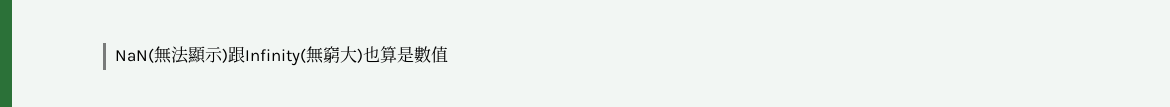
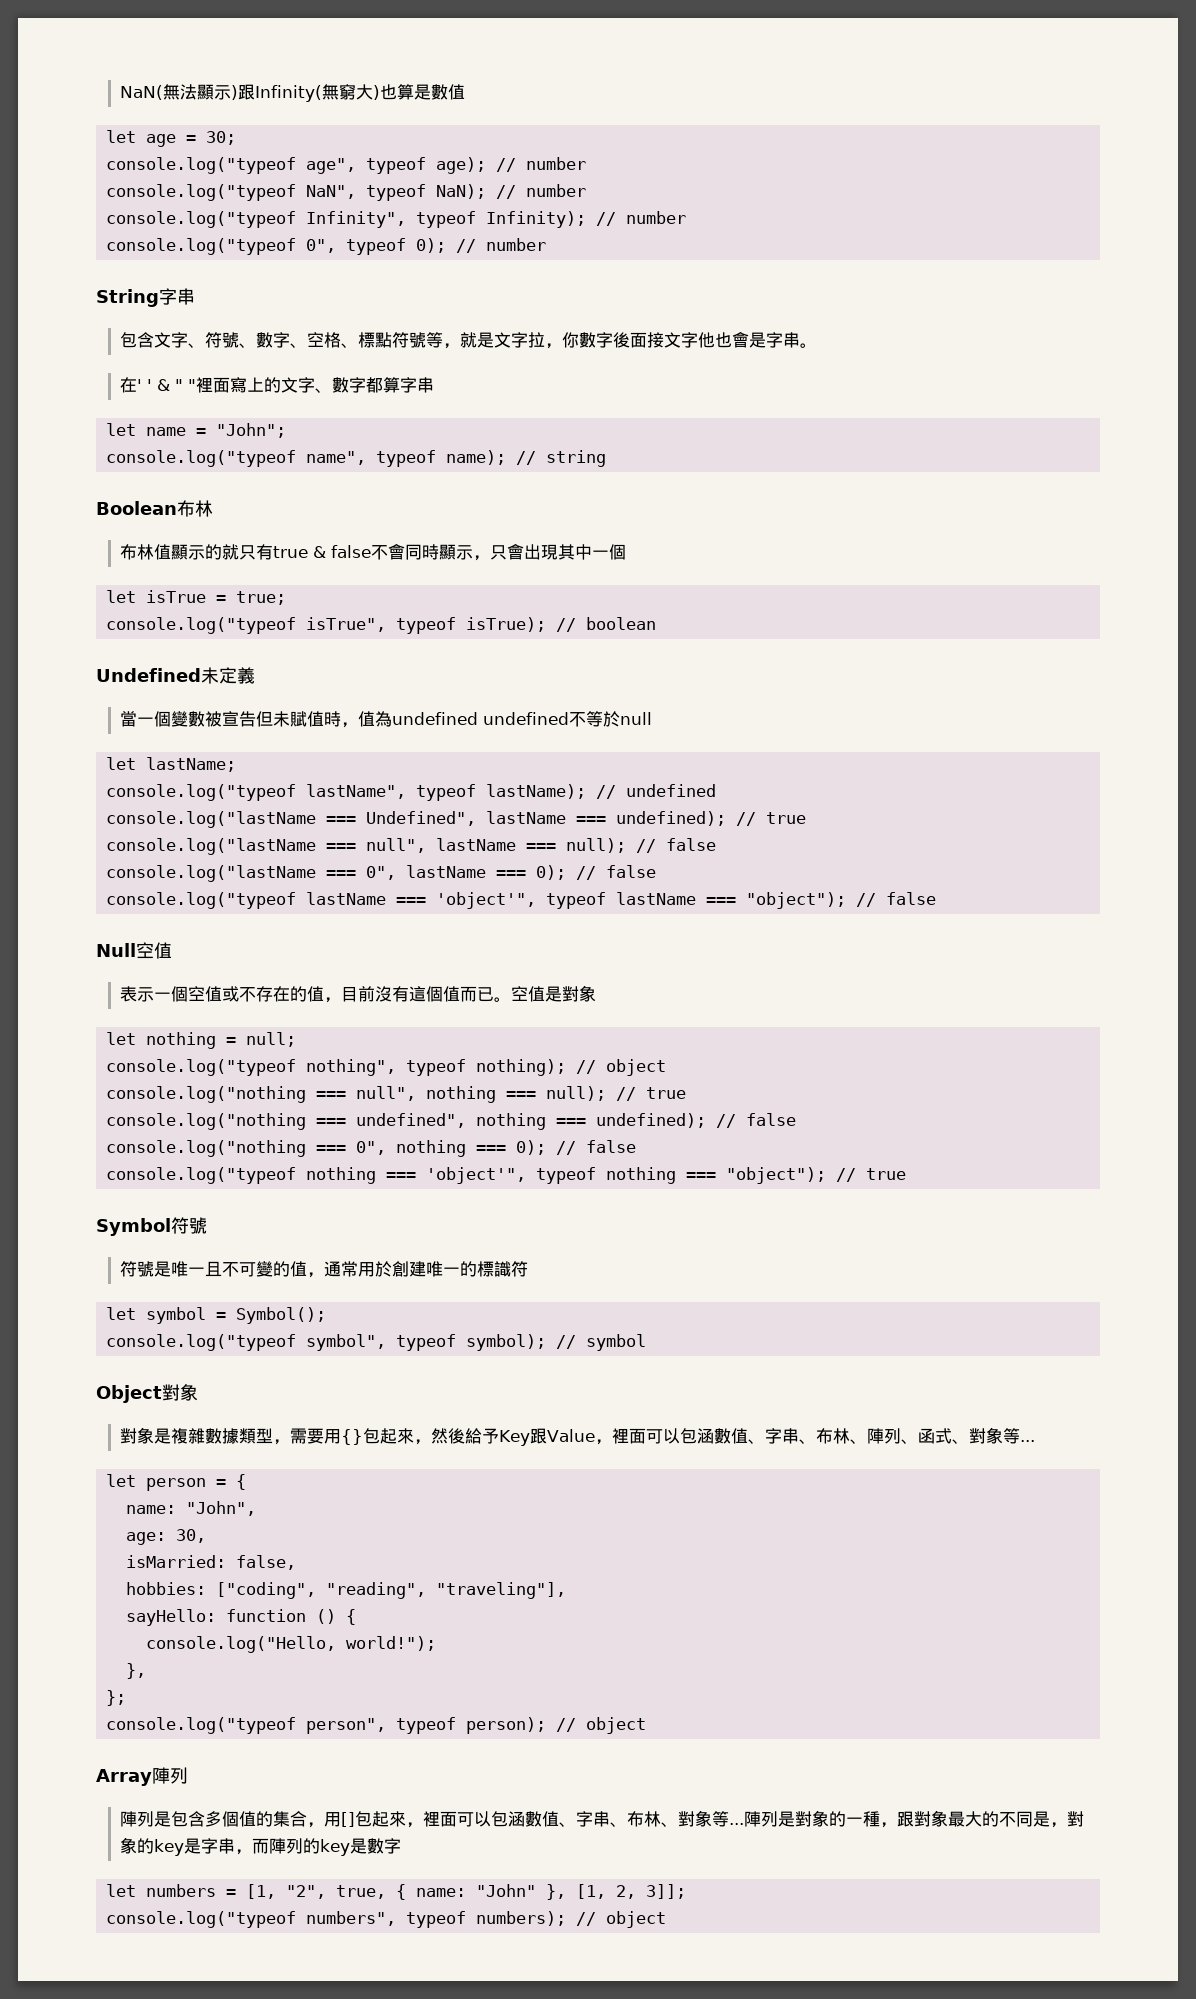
(448, 54) none -> [106,130,237,147] [106,157,587,174] [106,184,587,201] [106,211,687,228] [106,238,547,255] [96,288,195,307] [120,331,818,349] [120,377,435,393] [106,423,287,438] [106,450,607,467] [96,500,213,517] [120,543,627,561] [106,590,287,605] [106,617,657,634] [96,667,255,684] [120,711,653,728] [106,757,237,772] [106,784,717,801] [106,811,807,828] [106,838,717,855] [106,865,657,882] [106,892,937,909] [96,942,172,959] [120,985,597,1003] [106,1032,297,1049] [106,1059,667,1076] [106,1086,687,1103] [106,1113,797,1130] [106,1140,637,1157] [106,1167,907,1184] [96,1217,207,1236] [120,1261,529,1278] [106,1307,327,1324] [106,1334,647,1351] [96,1384,198,1403] [120,1427,1036,1446] [106,1474,247,1491] [126,1501,257,1516] [126,1529,207,1545] [126,1555,297,1570] [126,1582,567,1599] [126,1609,357,1626] [146,1636,437,1653] [126,1663,147,1679] [106,1690,127,1706] [106,1717,647,1734] [96,1767,188,1786] [120,1810,1085,1828] [120,1837,402,1856] [106,1884,687,1900] [106,1911,667,1928] // let age = 30; // console.log("typeof age", typeof age); // number // console.log("typeof NaN", typeof NaN); // number // console.log("typeof Infinity", typeof Infinity); // number // console.log("typeof 0", typeof 0); // number // String字串 // 包含文字、符號、數字、空格、標點符號等，就是文字拉，你數字後面接文字他也會是字串。 // 在' ' & " "裡面寫上的文字、數字都算字串 // let name = "John"; // console.log("typeof name", typeof name); // string // Boolean布林 // 布林值顯示的就只有true & false不會同時顯示，只會出現其中一個 // let isTrue = true; // console.log("typeof isTrue", typeof isTrue); // boolean // Undefined未定義 // 當一個變數被宣告但未賦值時，值為undefined undefined不等於null // let lastName; // console.log("typeof lastName", typeof lastName); // undefined // console.log("lastName === Undefined", lastName === undefined); // true // console.log("lastName === null", lastName === null); // false // console.log("lastName === 0", lastName === 0); // false // console.log("typeof lastName === 'object'", typeof lastName === "object"); // false // Null空值 // 表示一個空值或不存在的值，目前沒有這個值而已。空值是對象 // let nothing = null; // console.log("typeof nothing", typeof nothing); // object // console.log("nothing === null", nothing === null); // true // console.log("nothing === undefined", nothing === undefined); // false // console.log("nothing === 0", nothing === 0); // false // console.log("typeof nothing === 'object'", typeof nothing === "object"); // true // Symbol符號 // 符號是唯一且不可變的值，通常用於創建唯一的標識符 // let symbol = Symbol(); // console.log("typeof symbol", typeof symbol); // symbol // Object對象 // 對象是複雜數據類型，需要用{}包起來，然後給予Key跟Value，裡面可以包涵數值、字串、布林、陣列、函式、對象等... // let person = { // name: "John", // age: 30, // isMarried: false, // hobbies: ["coding", "reading", "traveling"], // sayHello: function () { // console.log("Hello, world!"); // }, // }; // console.log("typeof person", typeof person); // object // Array陣列 // 陣列是包含多個值的集合，用[]包起來，裡面可以包涵數值、字串、布林、對象等...陣列是對象的一種，跟對象最大的不同是，對象的key是字串，而陣列的key是數字 // let numbers = [1, "2", true, { name: "John" }, [1, 2, 3]]; // console.log("typeof numbers", typeof numbers); // object

